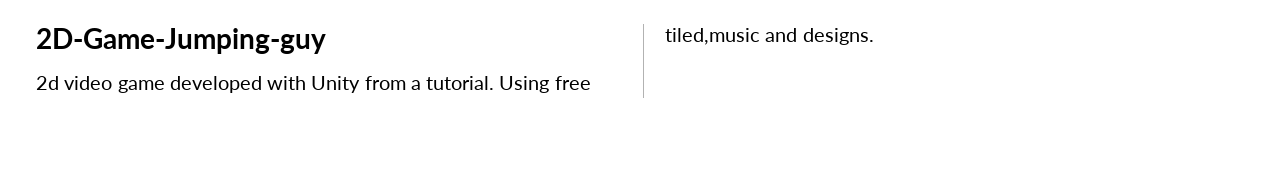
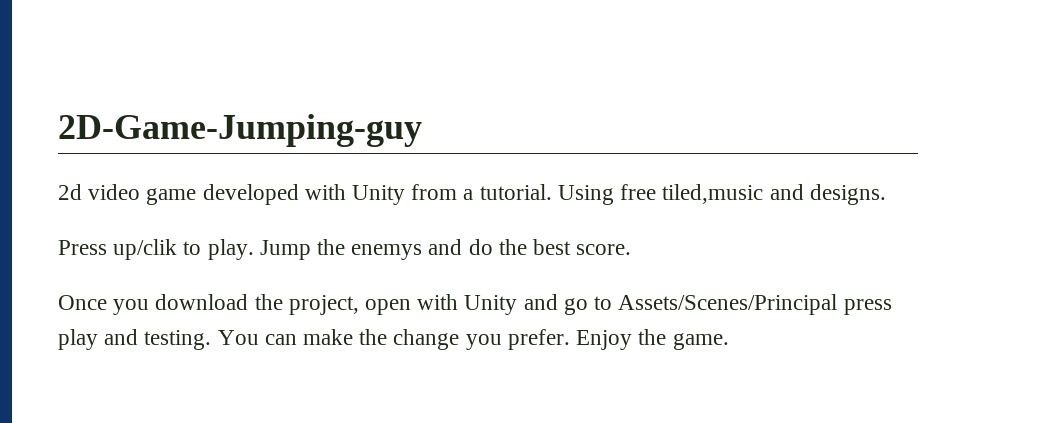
(874, 36) none -> [58,239,632,260] [58,294,892,315] [58,329,729,350] // Press up/clik to play. Jump the enemys and do the best score. // Once you download the project, open with Unity and go to Assets/Scenes/Principal press play and testing. You can make the change you prefer. Enjoy the game.

